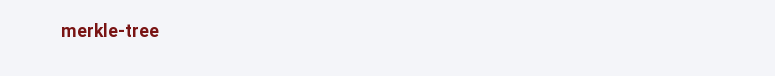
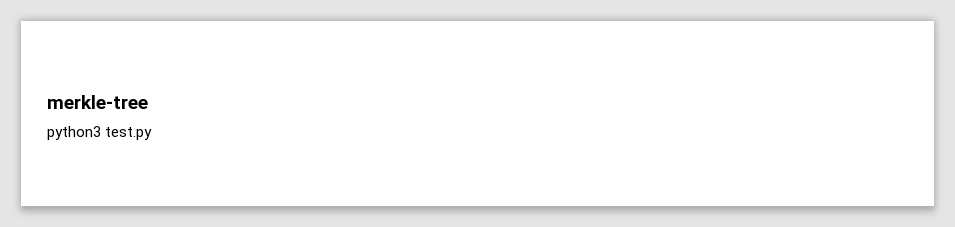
(159, 30) none -> [47,126,153,140] // python3 test.py

